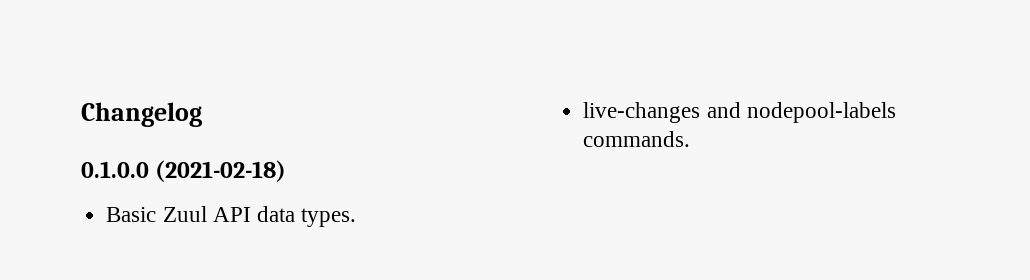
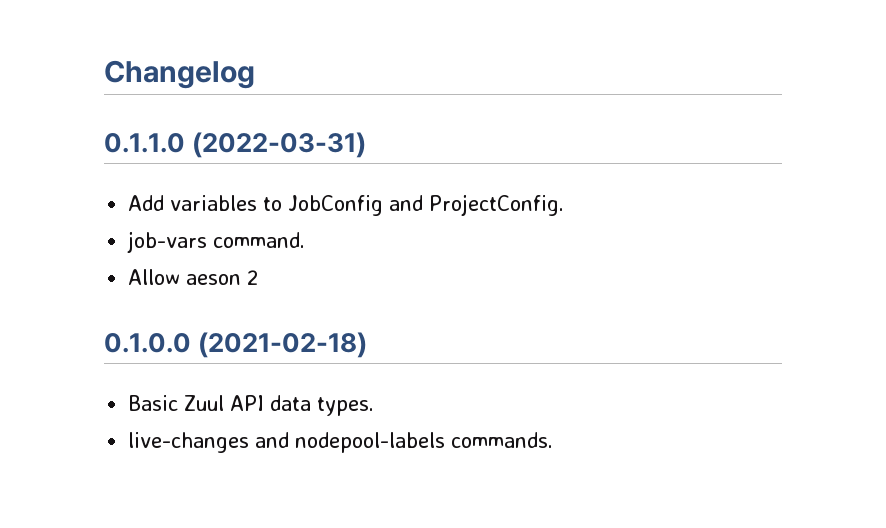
(202, 114) none -> [104,132,367,158] [128,194,565,216] [127,231,306,253] [128,269,259,285] // 0.1.1.0 (2022-03-31) // Add variables to JobConfig and ProjectConfig. // job-vars command. // Allow aeson 2

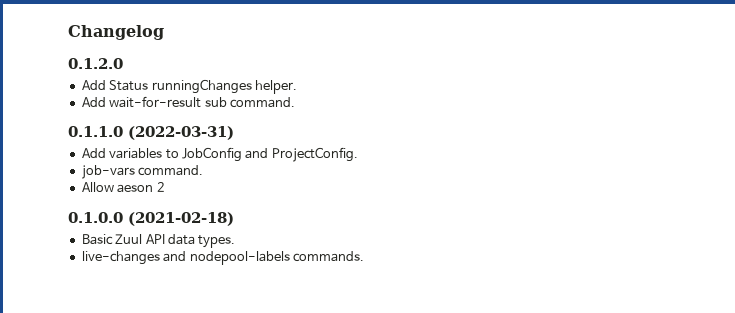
(255, 74) none -> [68,58,123,69] [81,79,297,94] [81,96,295,108] // 0.1.2.0 // Add Status runningChanges helper. // Add wait-for-result sub command.

